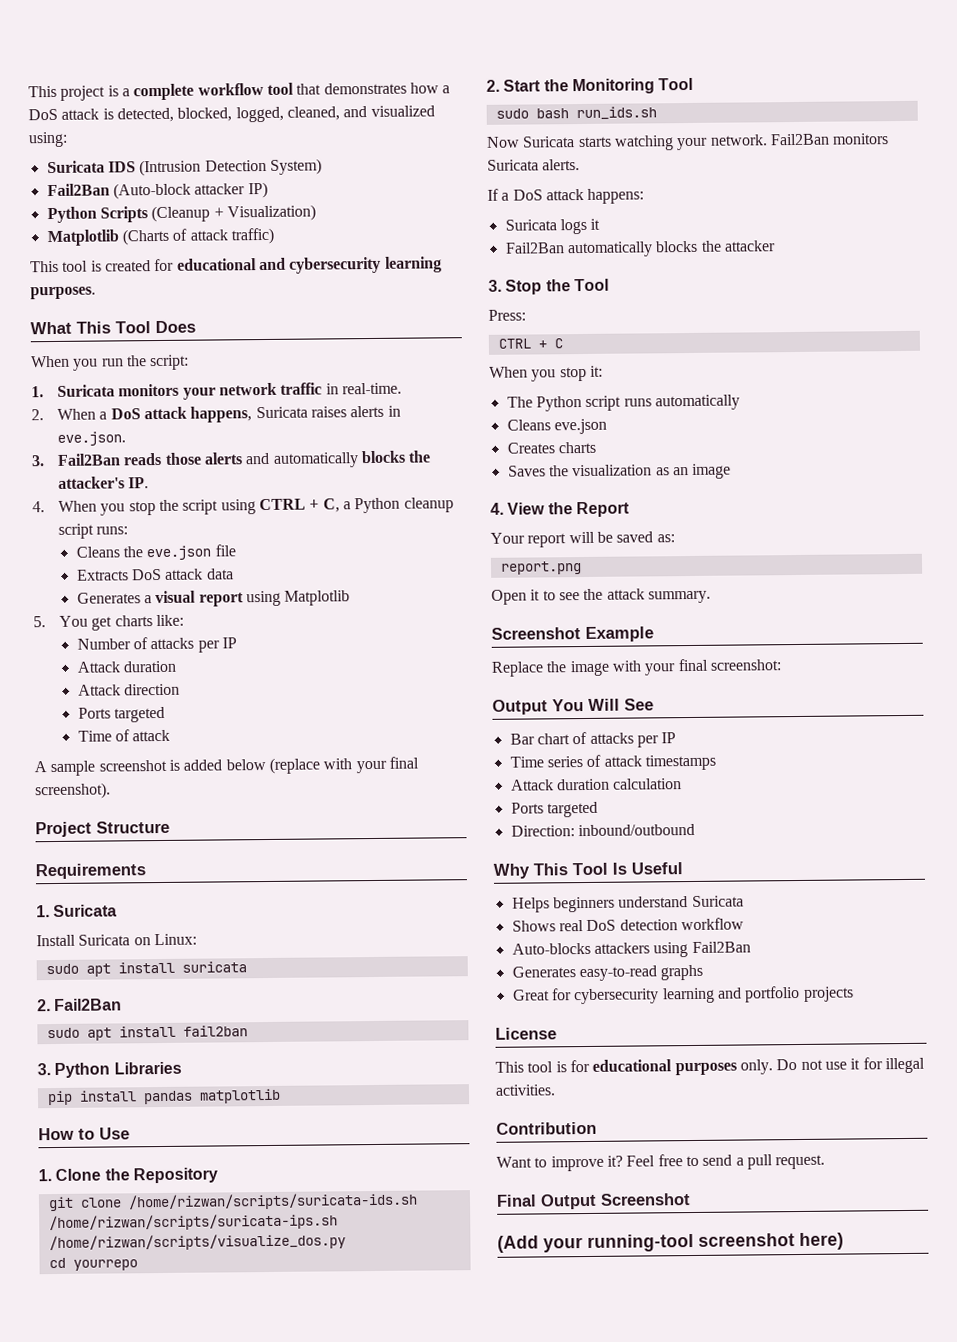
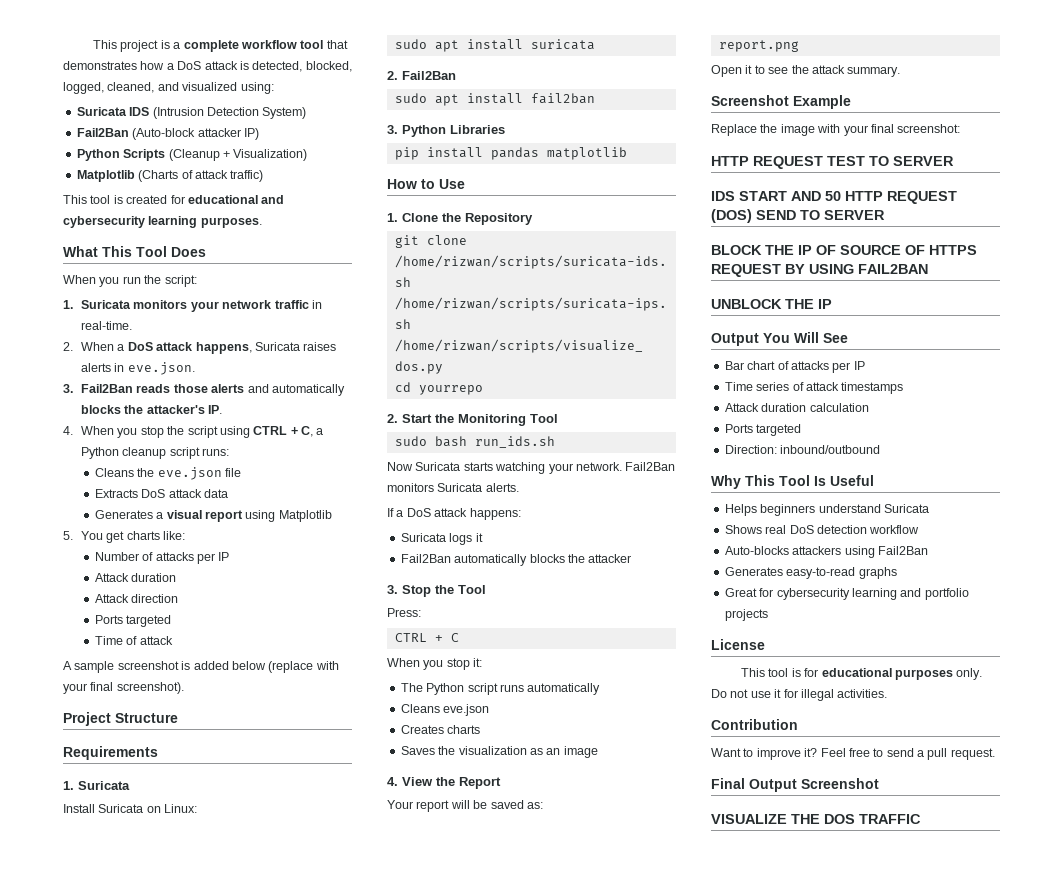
(782, 665) none -> [711,156,954,169] [711,191,957,204] [711,209,885,223] [711,245,977,255] [711,264,928,277] [711,299,832,309] // HTTP REQUEST TEST TO SERVER // IDS START AND 50 HTTP REQUEST (DOS) SEND TO SERVER // BLOCK THE IP OF SOURCE OF HTTPS REQUEST BY USING FAIL2BAN // UNBLOCK THE IP
[497,1232,844,1253] (Add your running-tool screenshot here) -> [711,814,921,824] VISUALIZE THE DOS TRAFFIC

